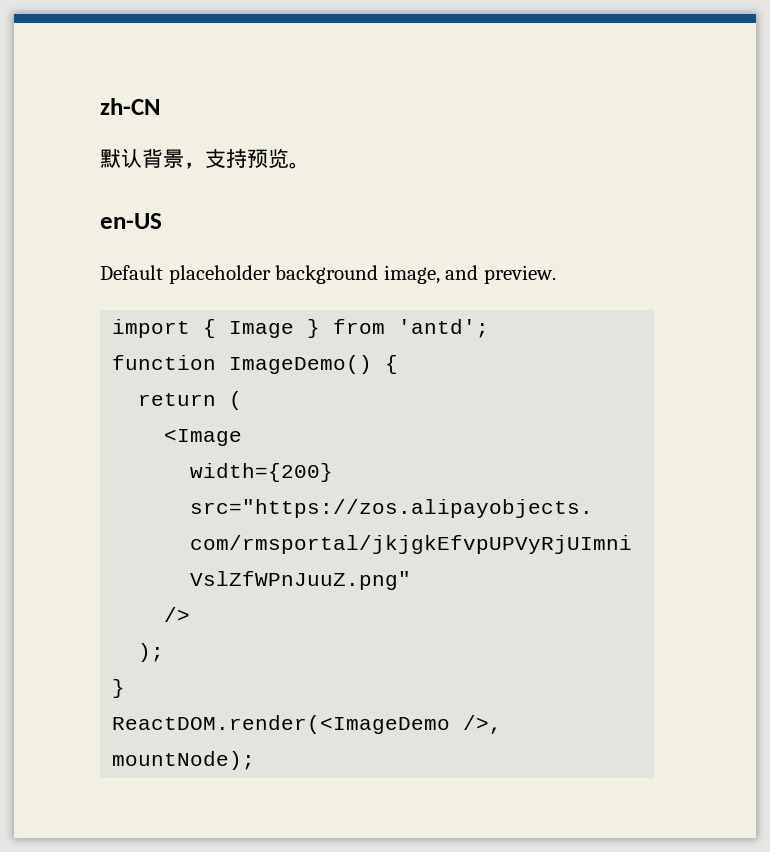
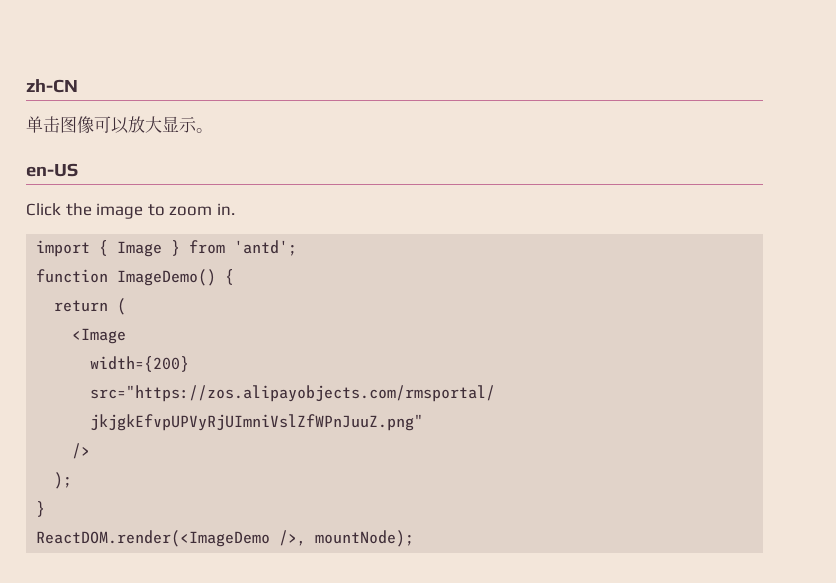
[100,148,310,169] [100,213,162,229] [100,265,556,284] 默认背景，支持预览。 // en-US // Default placeholder background image, and preview. -> [26,116,213,134] [26,163,78,177] [26,203,235,219] 单击图像可以放大显示。 // en-US // Click the image to zoom in.

